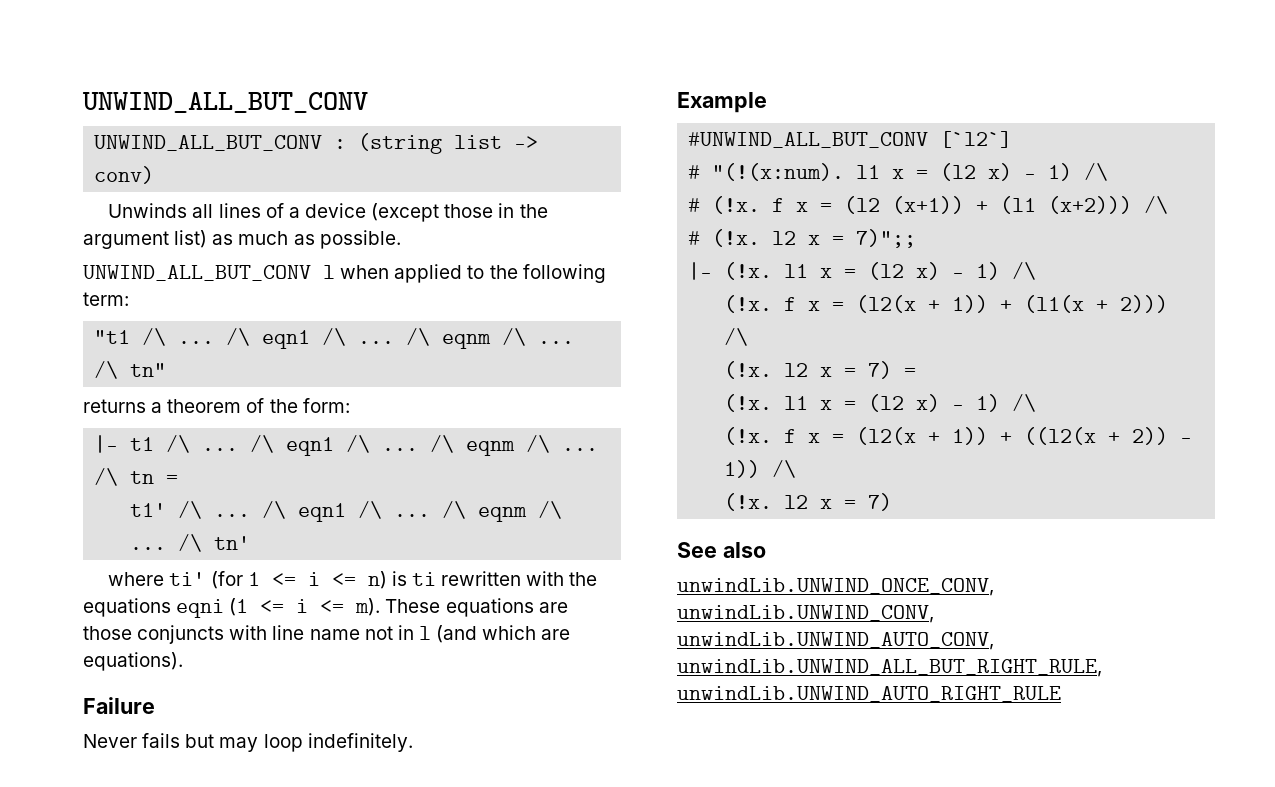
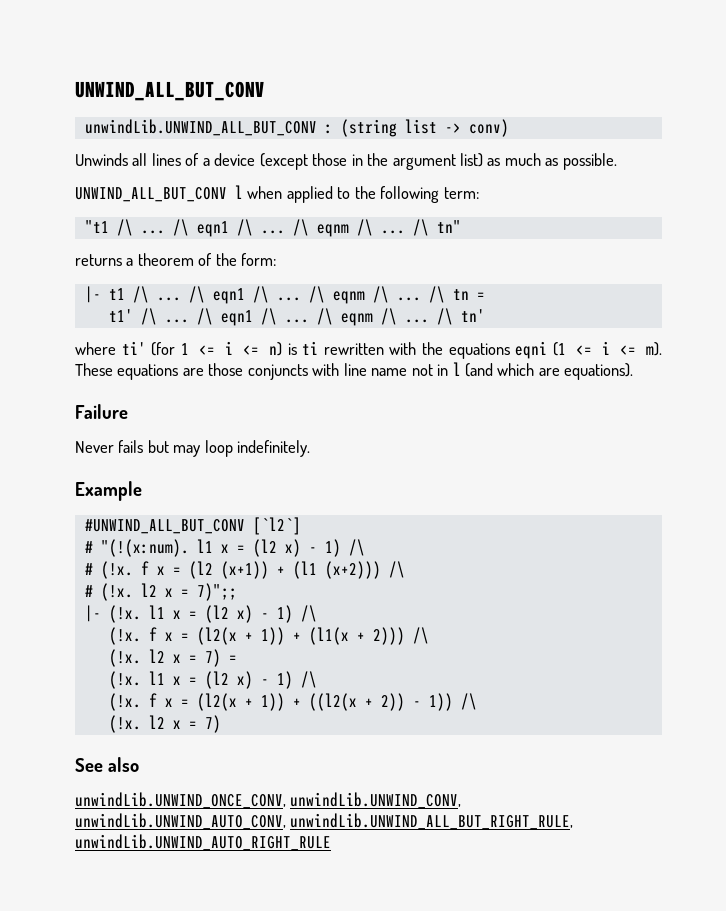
[94,135,323,151] UNWIND_ALL_BUT_CONV -> [84,119,317,136] unwindLib.UNWIND_ALL_BUT_CONV

